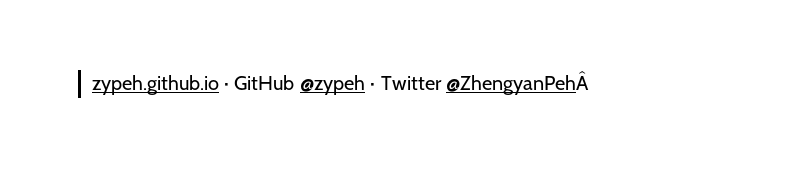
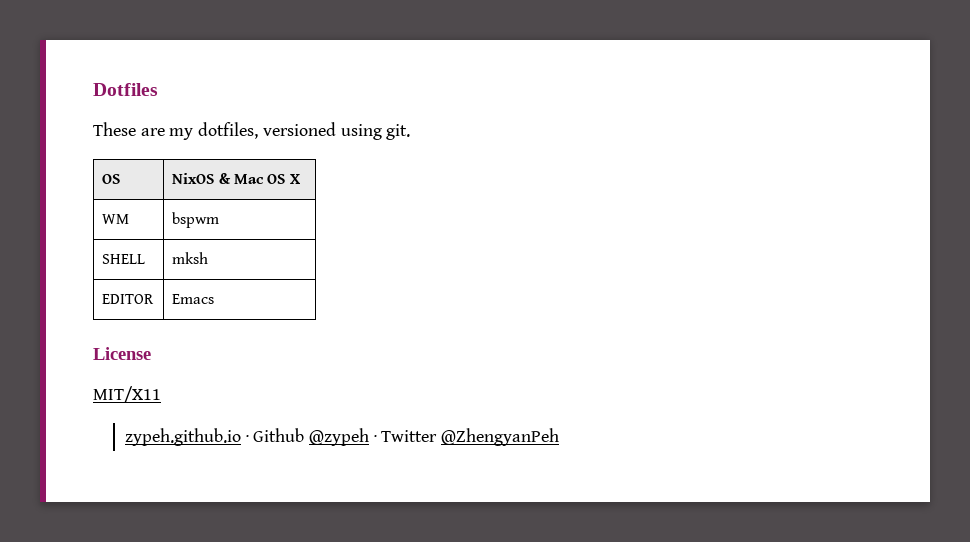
(91, 85) none -> [93,83,158,96] [93,122,411,140] [102,174,121,184] [172,173,300,184] [102,214,130,224] [172,212,220,228] [102,254,146,264] [172,252,209,264] [102,294,155,304] [172,294,215,304] [93,347,151,360] [93,386,161,403] Dotfiles // These are my dotfiles, versioned using git. // OS | NixOS & Mac OS X // WM | bspwm // SHELL | mksh // EDITOR | Emacs // License // MIT/X11 //
[234,75,295,90] GitHub -> [253,428,305,442] Github
[445,71,589,95] @ZhengyanPehÂ -> [441,428,560,446] @ZhengyanPeh

